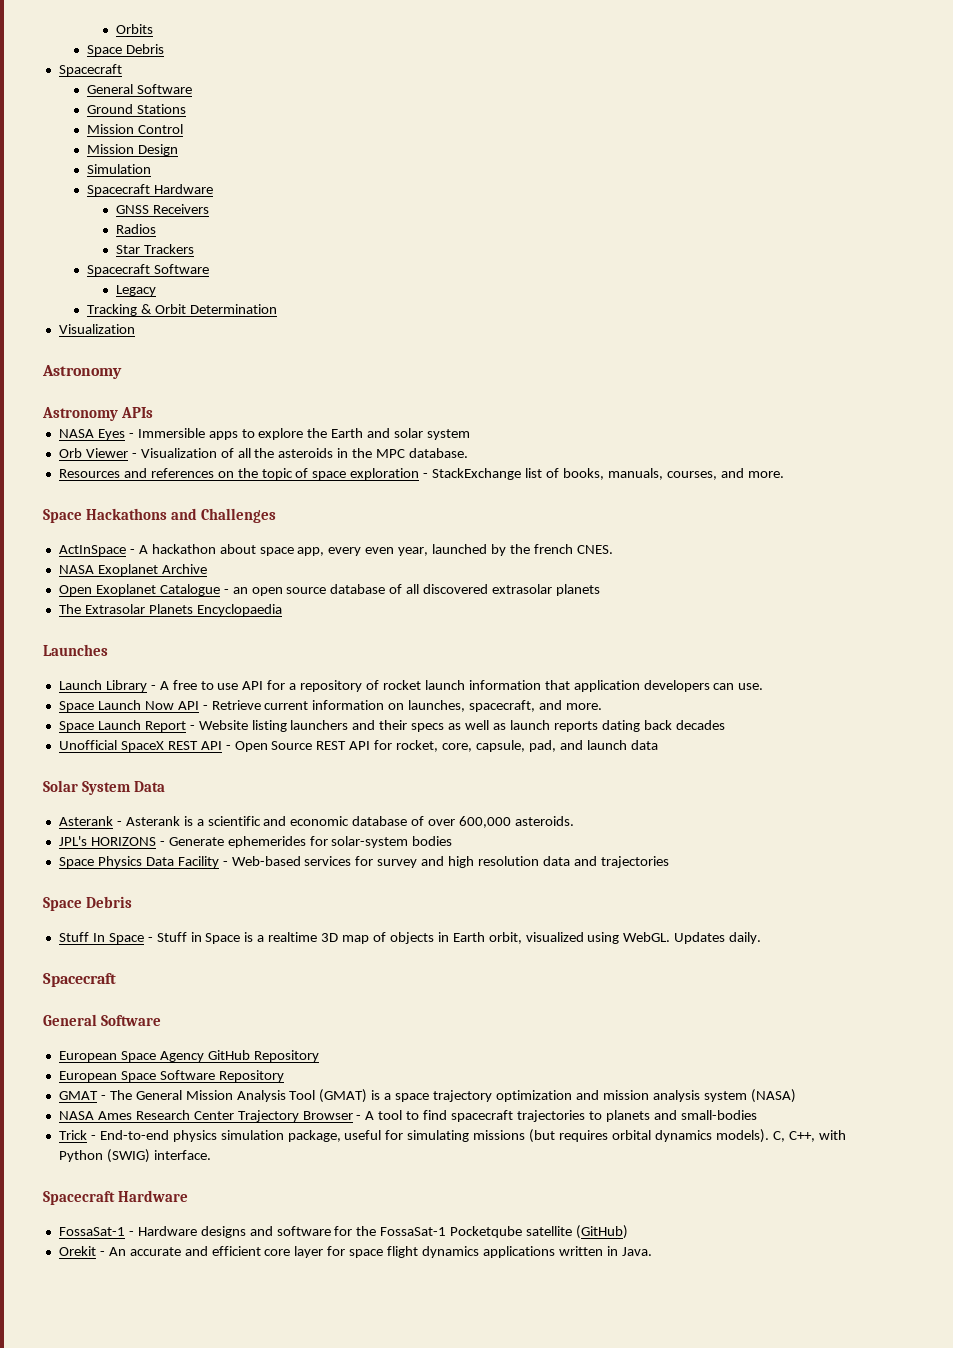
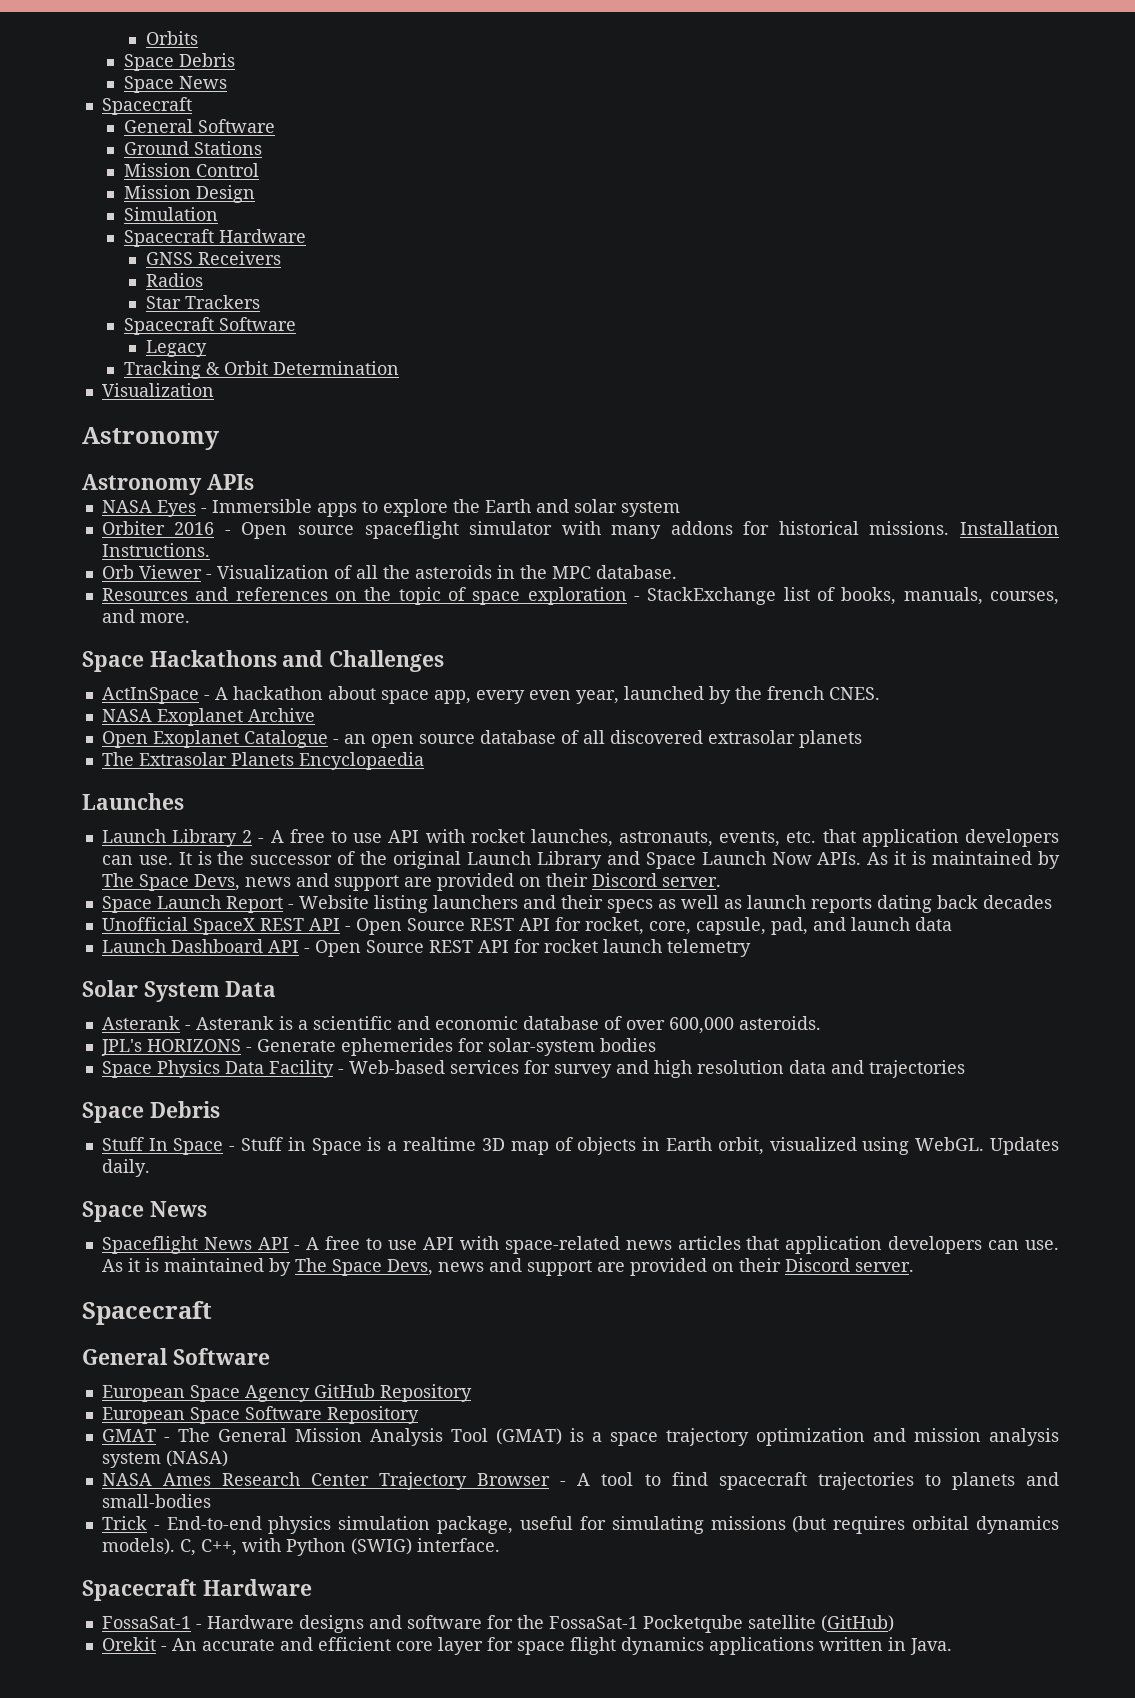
(165, 49) none -> [123,76,227,93] // Space News
(471, 434) none -> [101,521,1059,539] [101,543,210,557] // Orbiter 2016 - Open source spaceflight simulator with many addons for historical missions. Installation Instructions.
[150,680,764,692] [58,700,602,712] - A free to use API for a repository of rocket launch information that application developers can use. // Space Launch Now API - Retrieve current information on launches, spacecraft, and more. -> [242,829,1060,847] [101,851,1060,869] [101,873,721,891] 2 - A free to use API with rocket launches, astronauts, events, etc. that application developers can use. It is the successor of the original Launch Library and Space Launch Now APIs. As it is maintained by The Space Devs, news and support are provided on their Discord server.
(658, 745) none -> [101,939,751,957] // Launch Dashboard API - Open Source REST API for rocket launch telemetry
(762, 938) none -> [82,1201,207,1222] [101,1236,1059,1254] [101,1258,914,1276] // Space News // Spaceflight News API - A free to use API with space-related news articles that application developers can use. As it is maintained by The Space Devs, news and support are provided on their Discord server.

